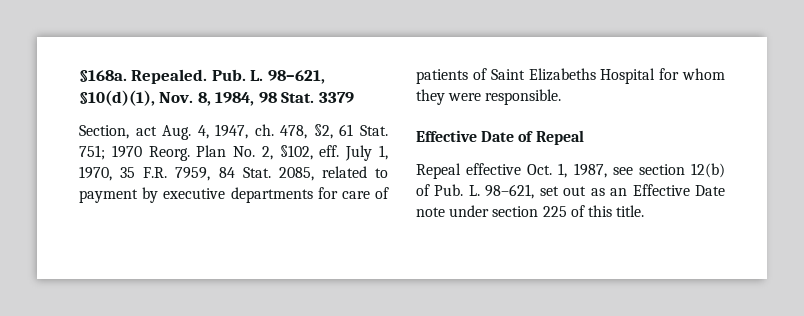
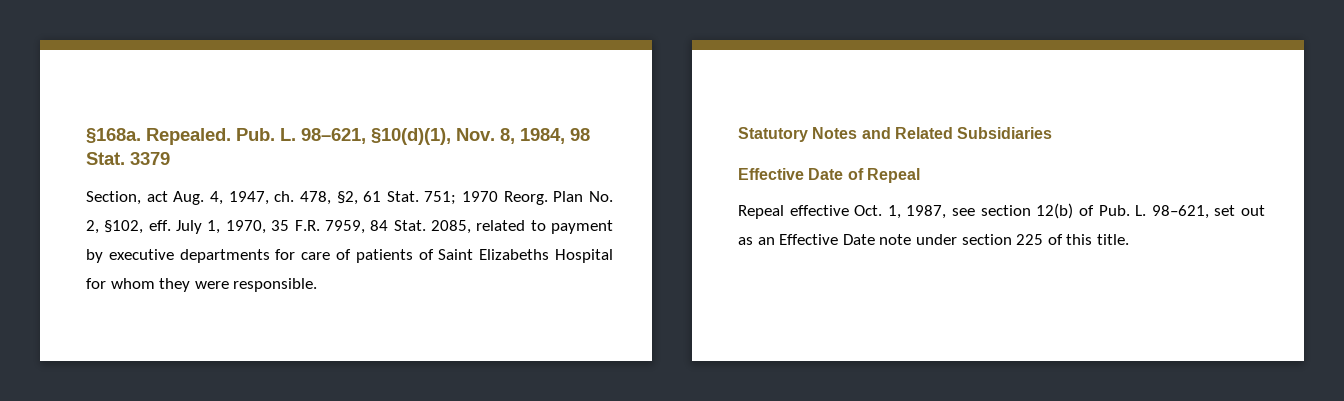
(562, 97) none -> [738,127,1053,142] // Statutory Notes and Related Subsidiaries

